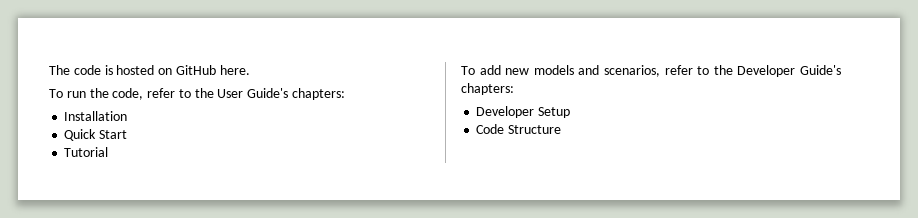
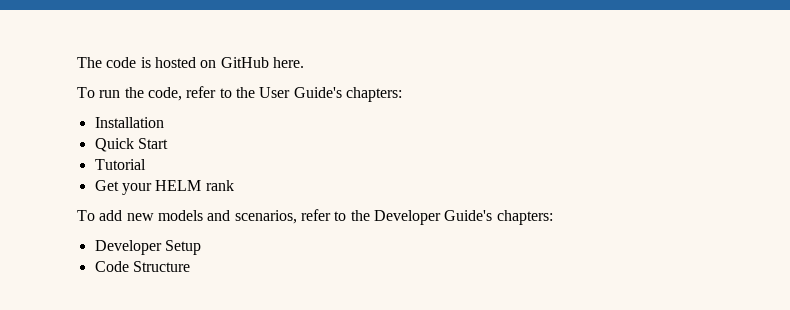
(109, 152) none -> [94,180,234,195] // Get your HELM rank

